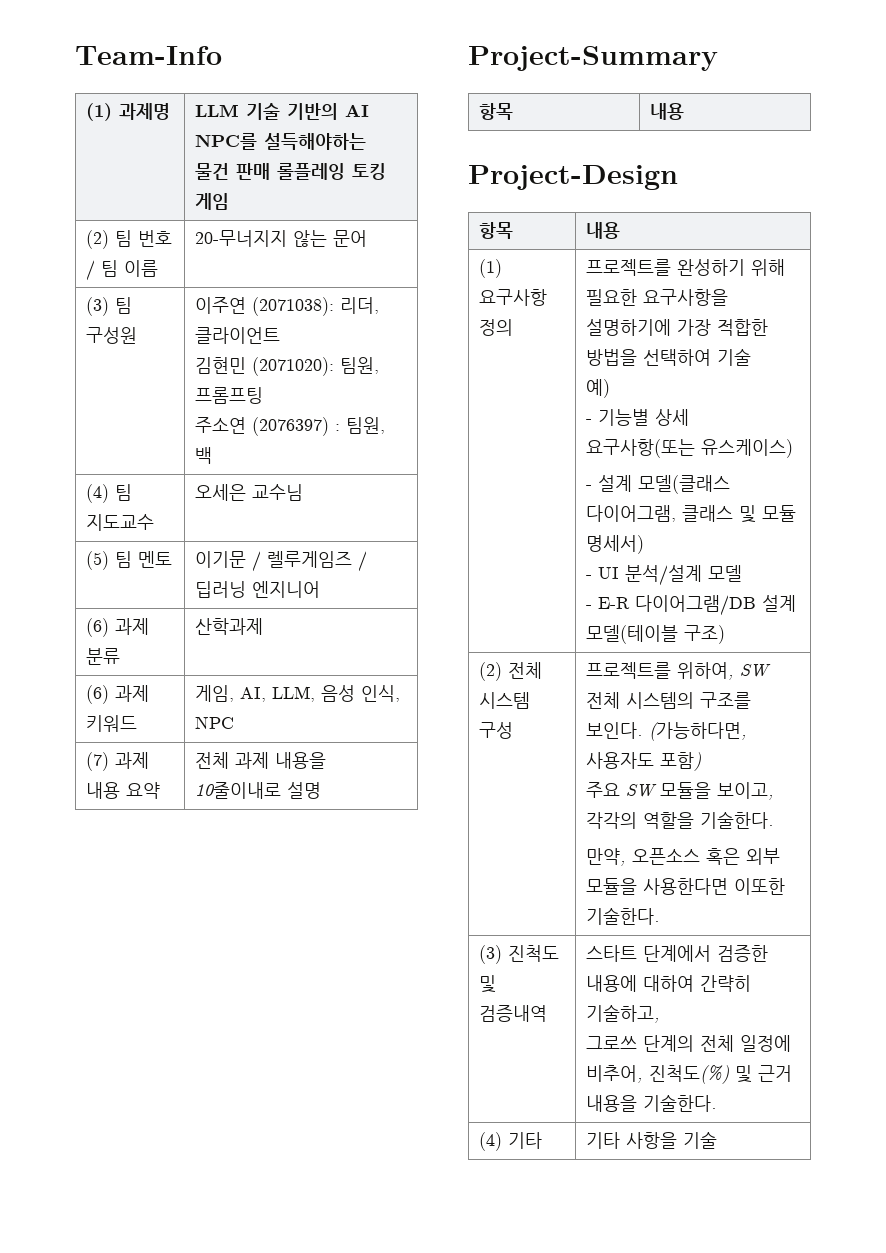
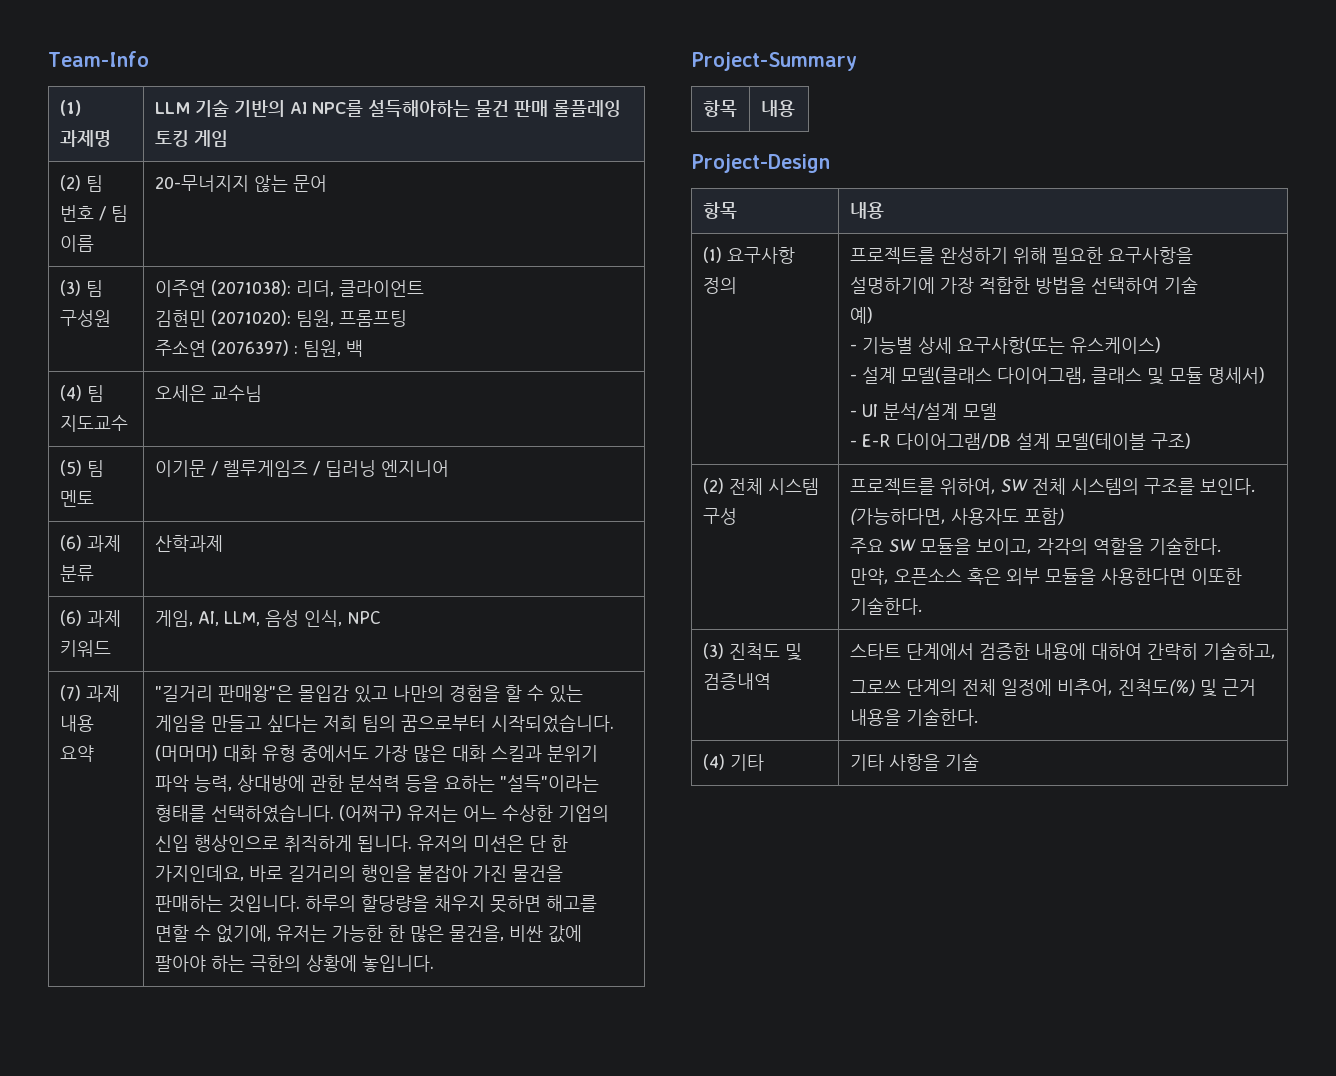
[195,752,327,769] [195,782,322,799] 전체 과제 내용을 10줄이내로 설명 -> [154,685,583,703] [154,714,614,733] [154,745,598,762] [154,775,599,792] [154,804,609,823] [154,835,568,852] [154,865,563,882] [154,895,597,913] [154,925,582,943] [154,955,434,972] "길거리 판매왕"은 몰입감 있고 나만의 경험을 할 수 있는 게임을 만들고 싶다는 저희 팀의 꿈으로부터 시작되었습니다. (머머머) 대화 유형 중에서도 가장 많은 대화 스킬과 분위기 파악 능력, 상대방에 관한 분석력 등을 요하는 "설득"이라는 형태를 선택하였습니다. (어쩌구) 유저는 어느 수상한 기업의 신입 행상인으로 취직하게 됩니다. 유저의 미션은 단 한 가지인데요, 바로 길거리의 행인을 붙잡아 가진 물건을 판매하는 것입니다. 하루의 할당량을 채우지 못하면 해고를 면할 수 없기에, 유저는 가능한 한 많은 물건을, 비싼 값에 팔아야 하는 극한의 상황에 놓입니다.

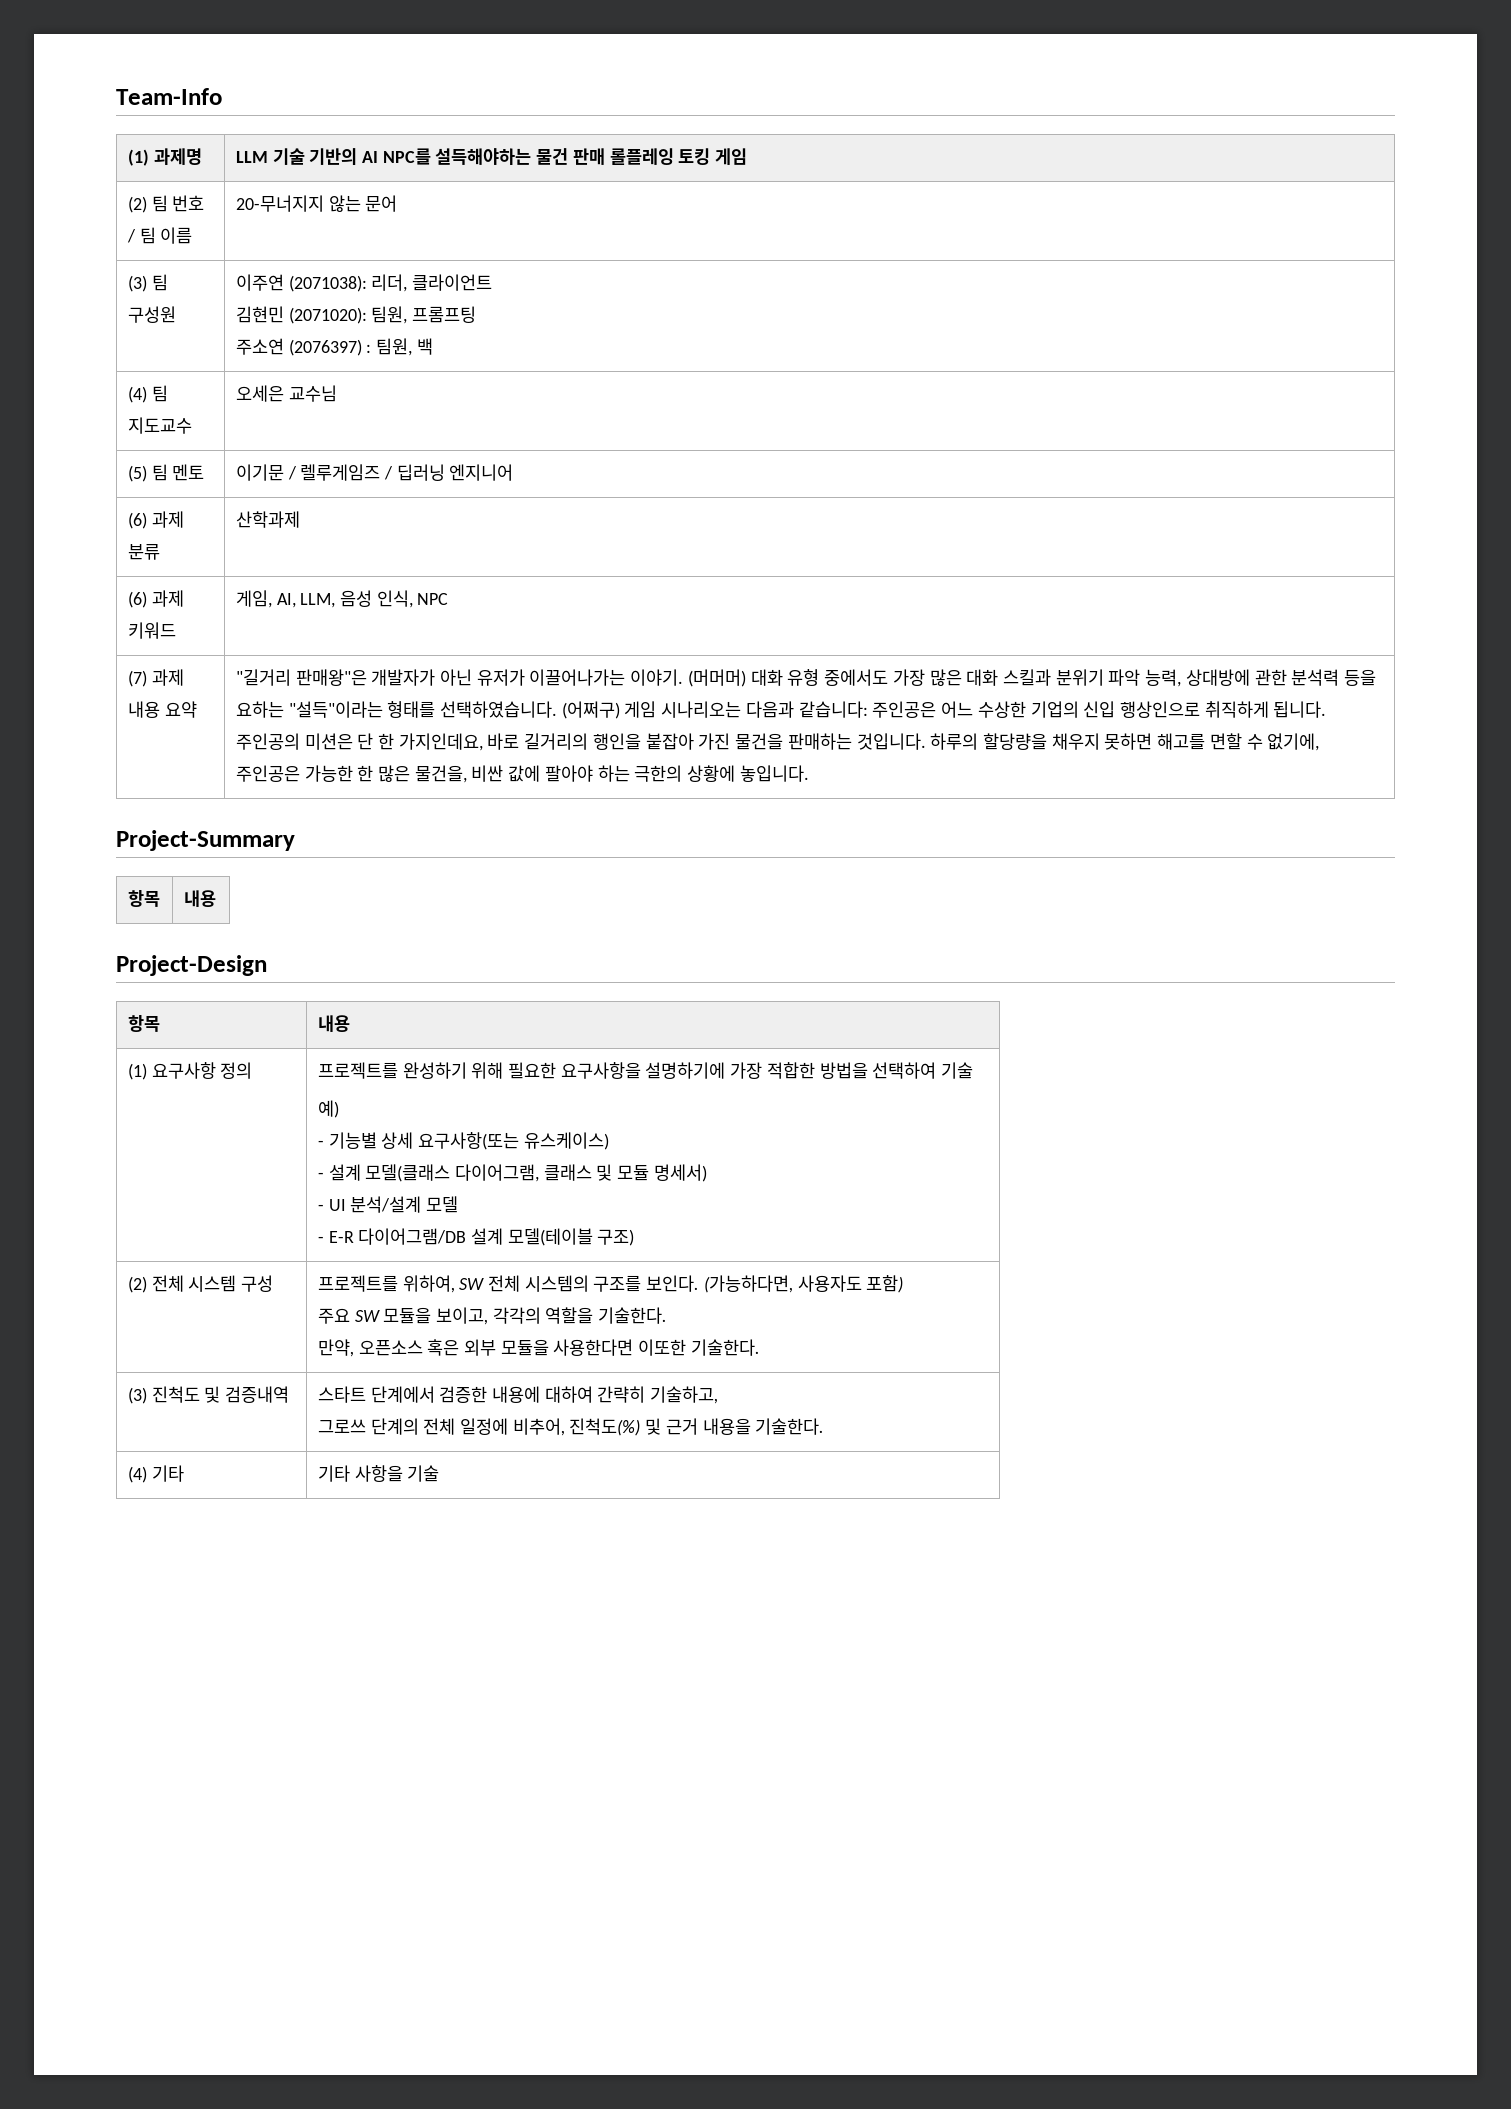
[297,685,583,703] [154,714,614,733] 몰입감 있고 나만의 경험을 할 수 있는 게임을 만들고 싶다는 저희 팀의 꿈으로부터 시작되었습니다. -> [371,669,684,686] 개발자가 아닌 유저가 이끌어나가는 이야기.
[406,805,458,822] 유저는 -> [624,701,937,718] 게임 시나리오는 다음과 같습니다: 주인공은
[416,835,468,852] 유저의 -> [235,733,300,750] 주인공의
[275,925,327,942] 유저는 -> [235,765,300,782] 주인공은

